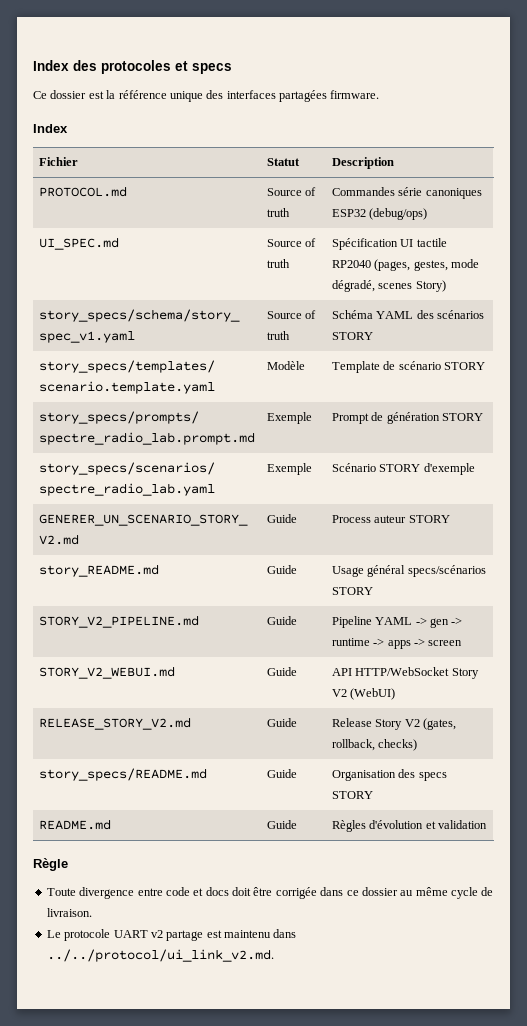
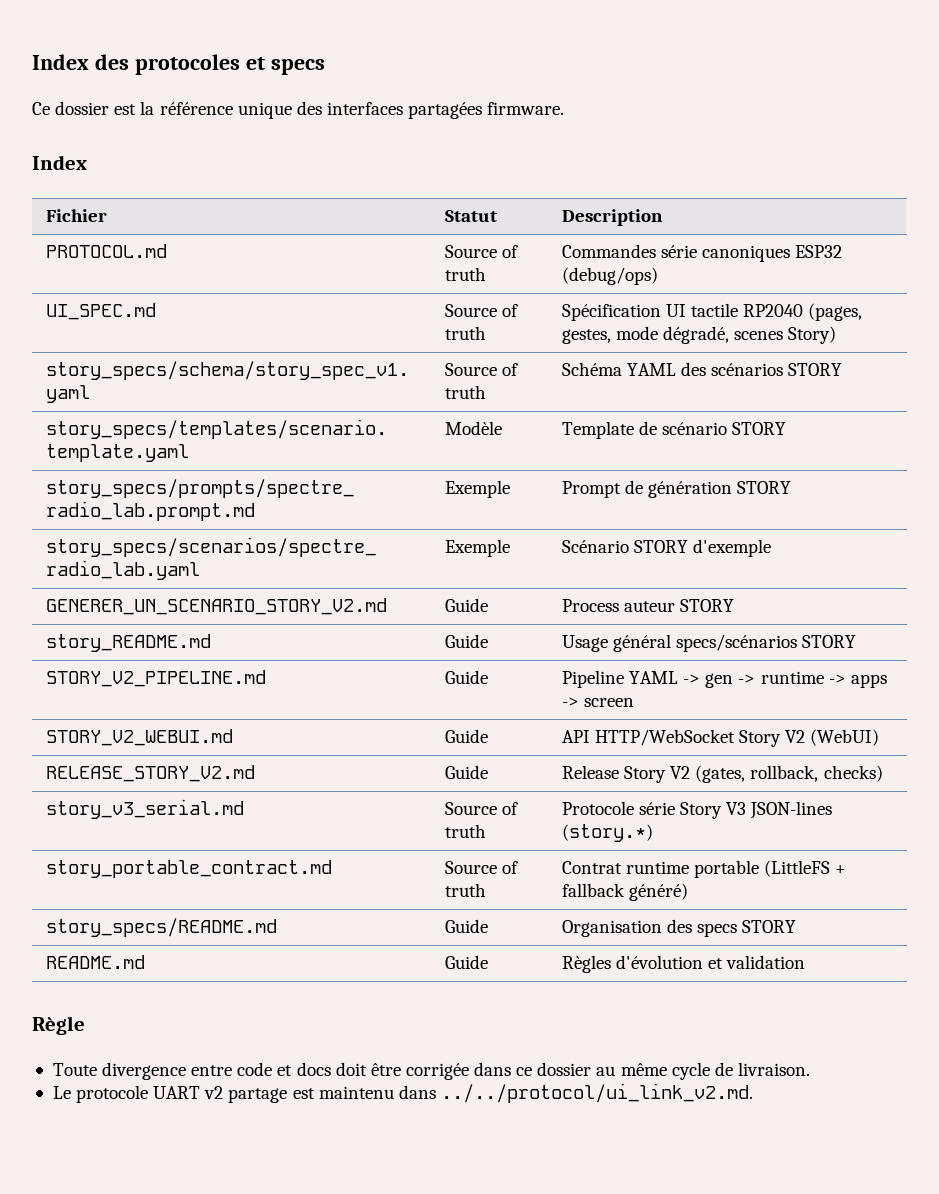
(418, 745) none -> [45,799,244,819] [444,802,519,815] [444,824,486,838] [561,801,833,819] [561,824,653,842] [45,860,332,878] [444,861,519,874] [444,883,486,897] [561,860,847,878] [561,883,689,901] // story_v3_serial.md | Source of truth | Protocole série Story V3 JSON-lines (story.*) // story_portable_contract.md | Source of truth | Contrat runtime portable (LittleFS + fallback généré)

